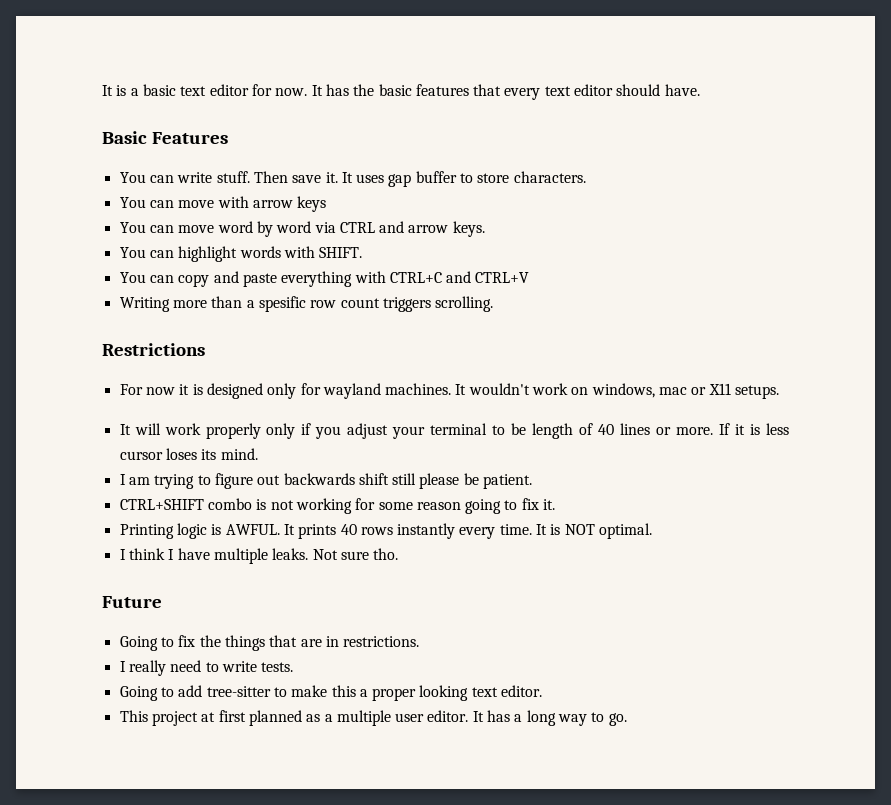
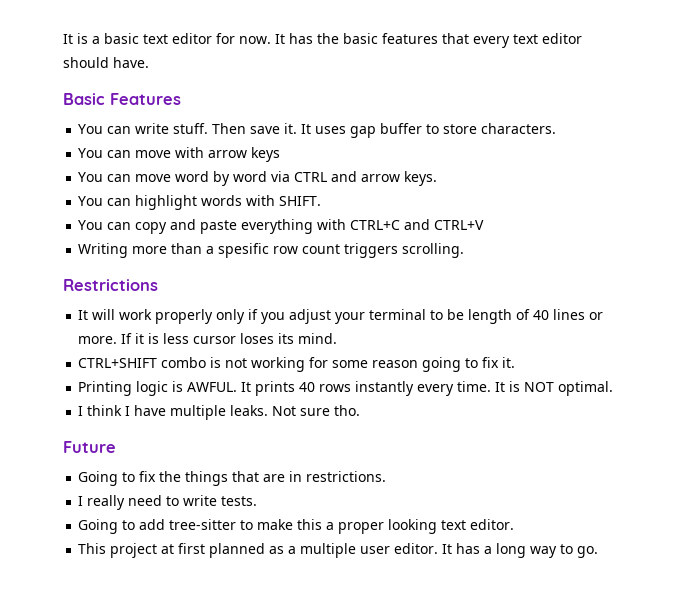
[119,383,780,399] // For now it is designed only for wayland machines. It wouldn't work on windows, mac or X11 setups. -> (158, 285) none
[119,473,533,489] // I am trying to figure out backwards shift still please be patient. -> (338, 338) none

